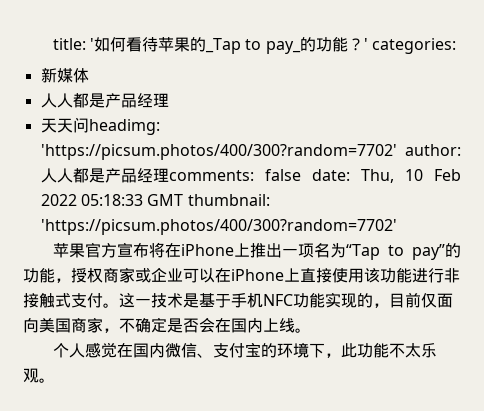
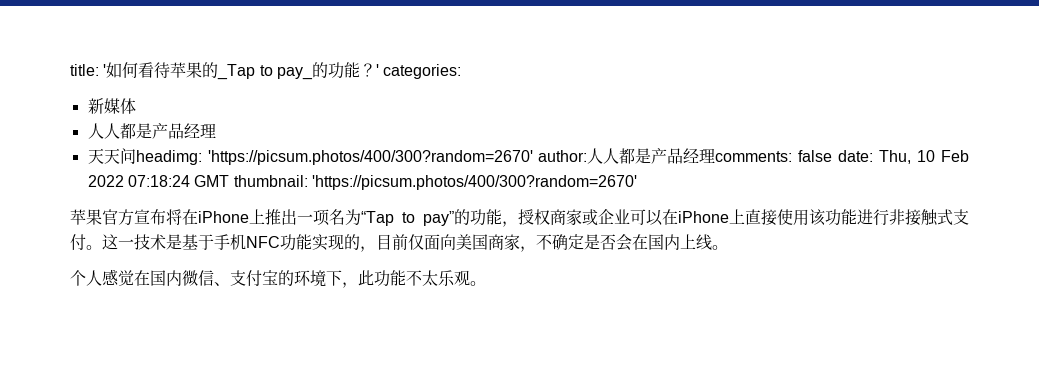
[40,144,397,160] 'https://picsum.photos/400/300?random=7702' -> [207,150,533,165] 'https://picsum.photos/400/300?random=2670'
[80,194,143,206] 05:18:33 -> [127,175,190,187] 07:18:24
[40,219,397,235] 'https://picsum.photos/400/300?random=7702' -> [311,175,637,190] 'https://picsum.photos/400/300?random=2670'

